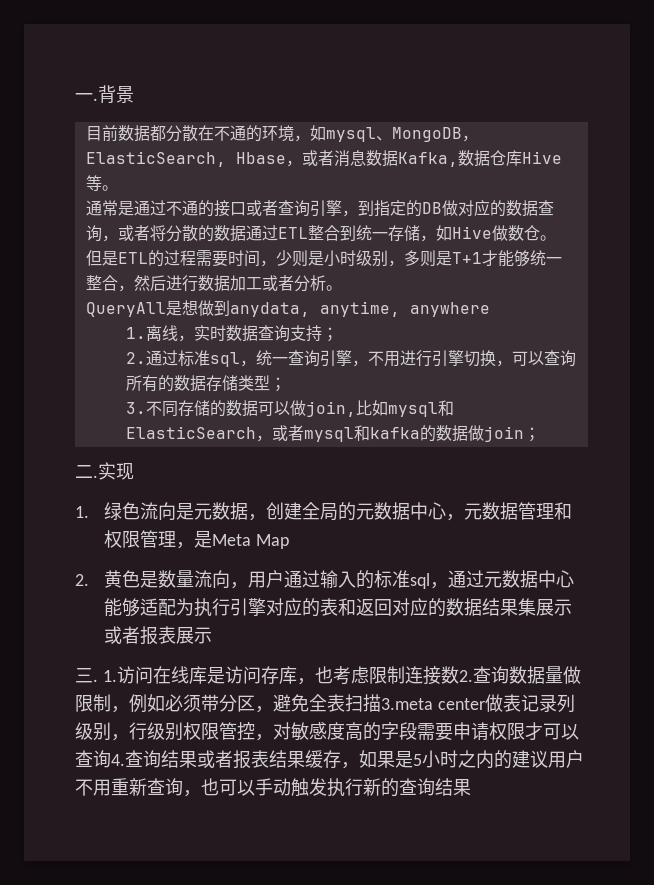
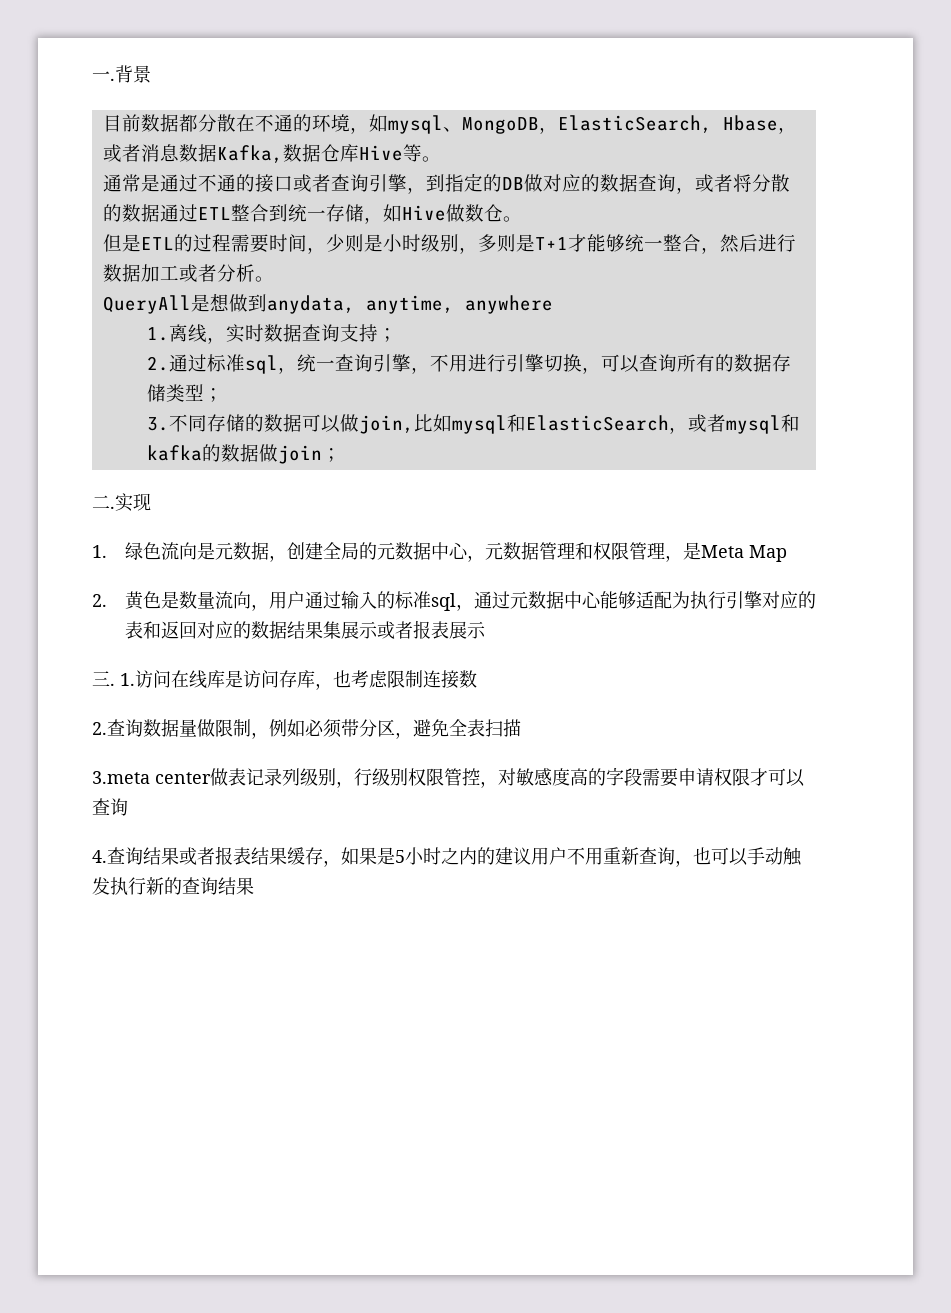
(459, 675) none -> (477, 679) //
(381, 703) none -> (521, 728) //
(111, 759) none -> (128, 807) //

